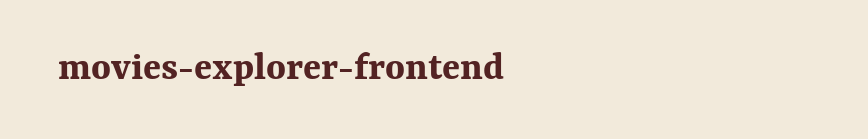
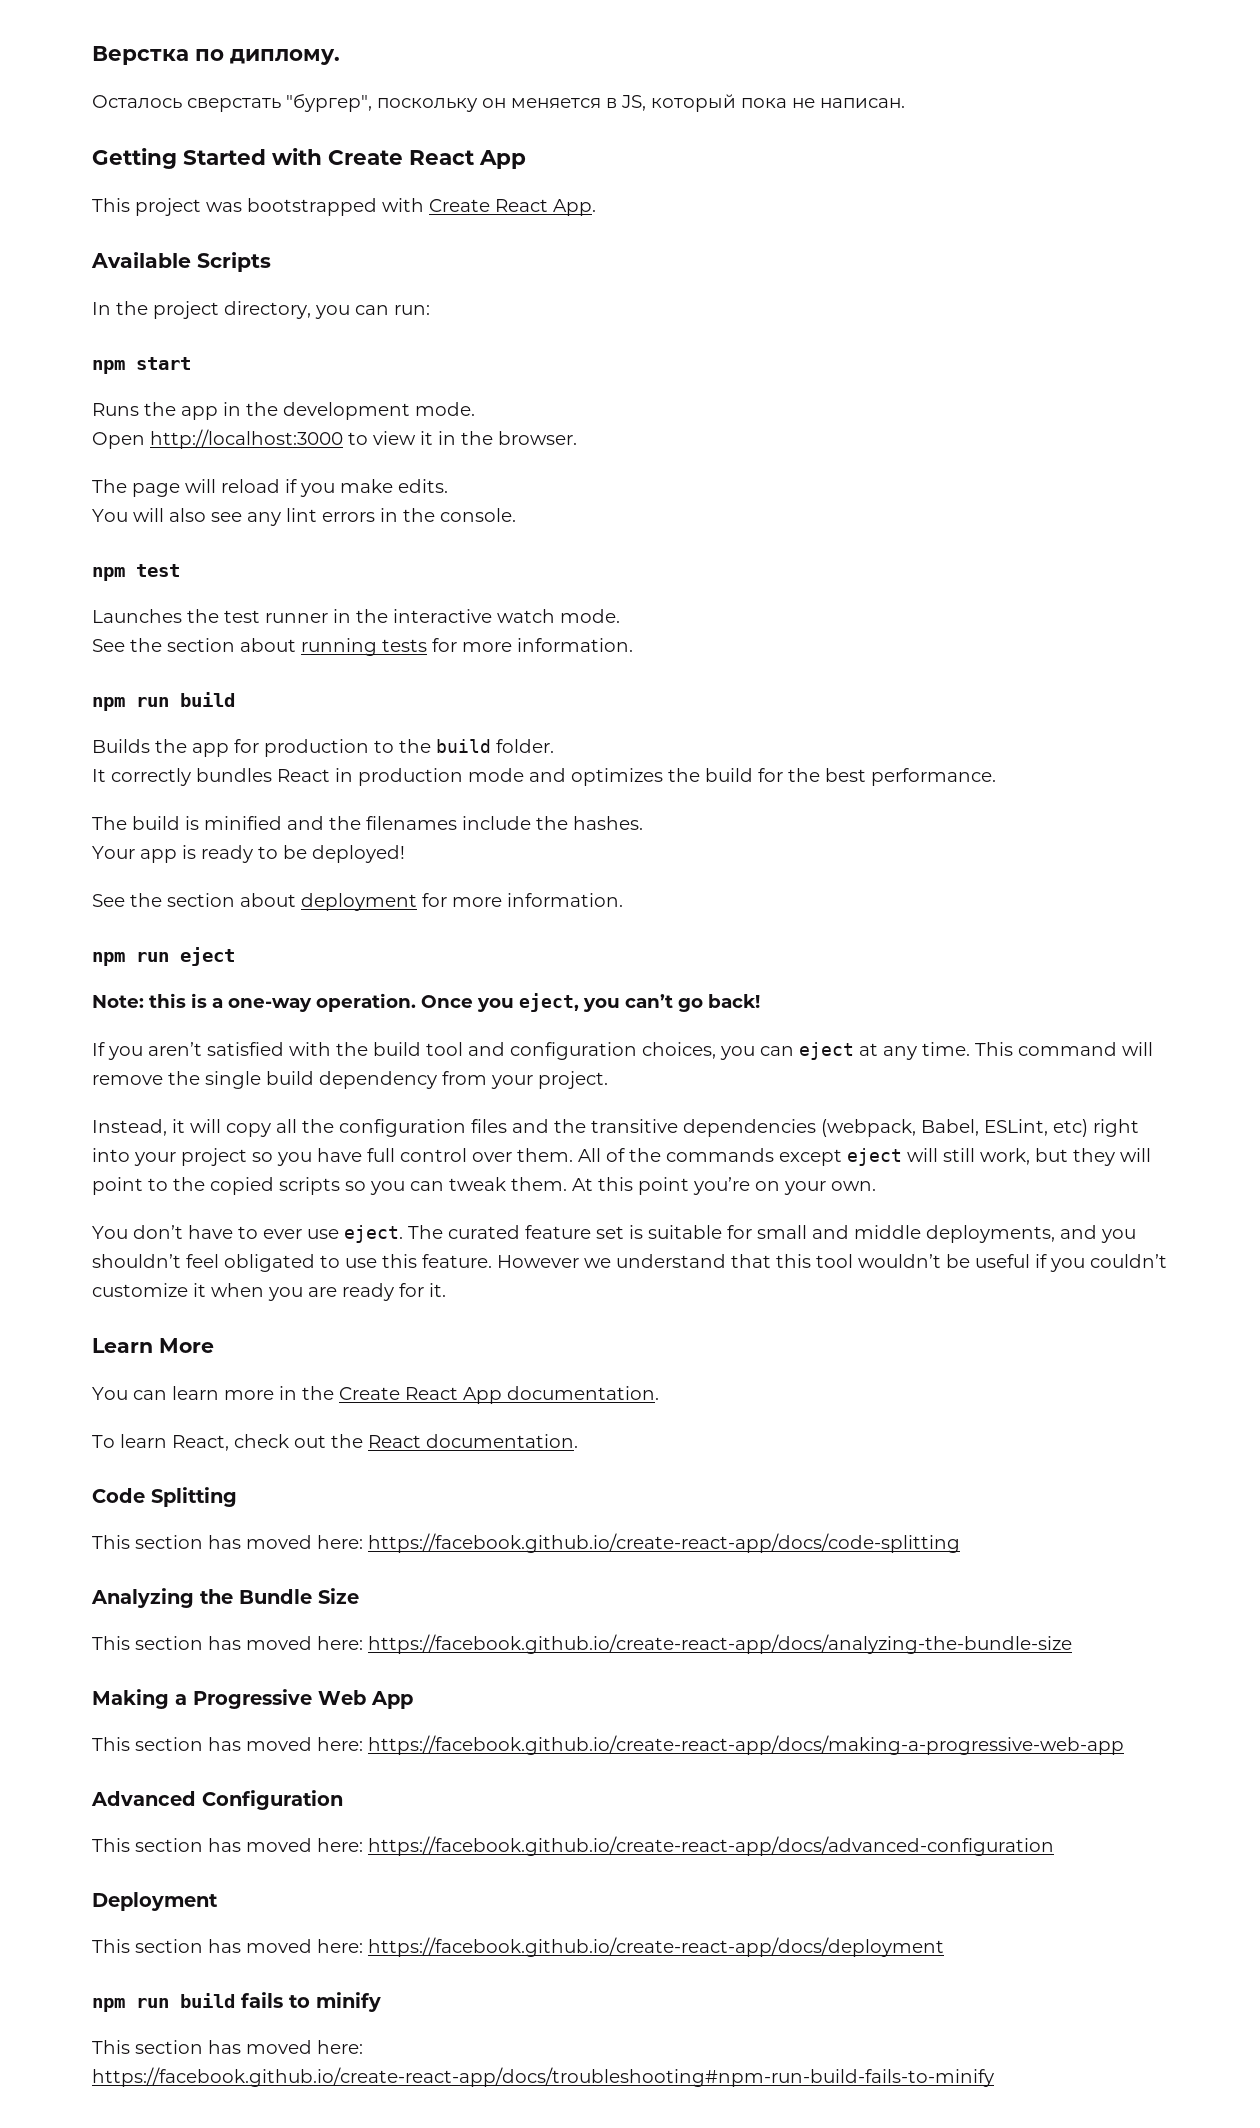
[58,52,504,86] movies-explorer-frontend -> [92,46,340,65] [92,94,905,112] [92,148,526,169] [92,198,596,216] [91,252,271,272] [92,301,430,319] [92,357,191,374] [92,402,475,420] [92,429,577,449] [92,479,448,497] [92,508,516,526] [92,564,180,581] [92,609,620,623] [92,638,633,656] [92,692,235,711] [92,739,554,757] [92,768,996,786] [92,816,643,830] [92,845,405,863] [92,893,623,911] [92,947,235,966] [92,993,760,1012] [92,1042,1153,1060] [92,1071,608,1089] [92,1119,1139,1137] [92,1148,1151,1166] [92,1177,876,1195] [92,1225,1136,1243] [92,1254,1167,1272] [92,1283,446,1301] [92,1338,214,1353] [92,1386,659,1404] [92,1434,578,1451] [92,1487,237,1507] [92,1533,960,1553] [91,1588,359,1608] [92,1634,1072,1654] [92,1689,413,1709] [92,1735,1124,1755] [91,1790,343,1810] [92,1836,1054,1856] [92,1892,218,1911] [92,1937,944,1957] [92,1992,381,2012] [92,2040,363,2054] [92,2067,994,2087] Верстка по диплому. // Осталось сверстать "бургер", поскольку он меняется в JS, который пока не написан. // Getting Started with Create React App // This project was bootstrapped with Create React App. // Available Scripts // In the project directory, you can run: // npm start // Runs the app in the development mode. // Open http://localhost:3000 to view it in the browser. // The page will reload if you make edits. // You will also see any lint errors in the console. // npm test // Launches the test runner in the interactive watch mode. // See the section about running tests for more information. // npm run build // Builds the app for production to the build folder. // It correctly bundles React in production mode and optimizes the build for the best performance. // The build is minified and the filenames include the hashes. // Your app is ready to be deployed! // See the section about deployment for more information. // npm run eject // Note: this is a one-way operation. Once you eject, you can’t go back! // If you aren’t satisfied with the build tool and configuration choices, you can eject at any time. This command will remove the single build dependency from your project. // Instead, it will copy all the configuration files and the transitive dependencies (webpack, Babel, ESLint, etc) right into your project so you have full control over them. All of the commands except eject will still work, but they will point to the copied scripts so you can tweak them. At this point you’re on your own. // You don’t have to ever use eject. The curated feature set is suitable for small and middle deployments, and you shouldn’t feel obligated to use this feature. However we understand that this tool wouldn’t be useful if you couldn’t customize it when you are ready for it. // Learn More // You can learn more in the Create React App documentation. // To learn React, check out the React documentation. // Code Splitting // This section has moved here: https://facebook.github.io/create-react-app/docs/code-splitting // Analyzing the Bundle Size // This section has moved here: https://facebook.github.io/create-react-app/docs/analyzing-the-bundle-size // Making a Progressive Web App // This section has moved here: https://facebook.github.io/create-react-app/docs/making-a-progressive-web-app // Advanced Configuration // This section has moved here: https://facebook.github.io/create-react-app/docs/advanced-configuration // Deployment // This section has moved here: https://facebook.github.io/create-react-app/docs/deployment // npm run build fails to minify // This section has moved here: https://facebook.github.io/create-react-app/docs/troubleshooting#npm-run-build-fails-to-minify

